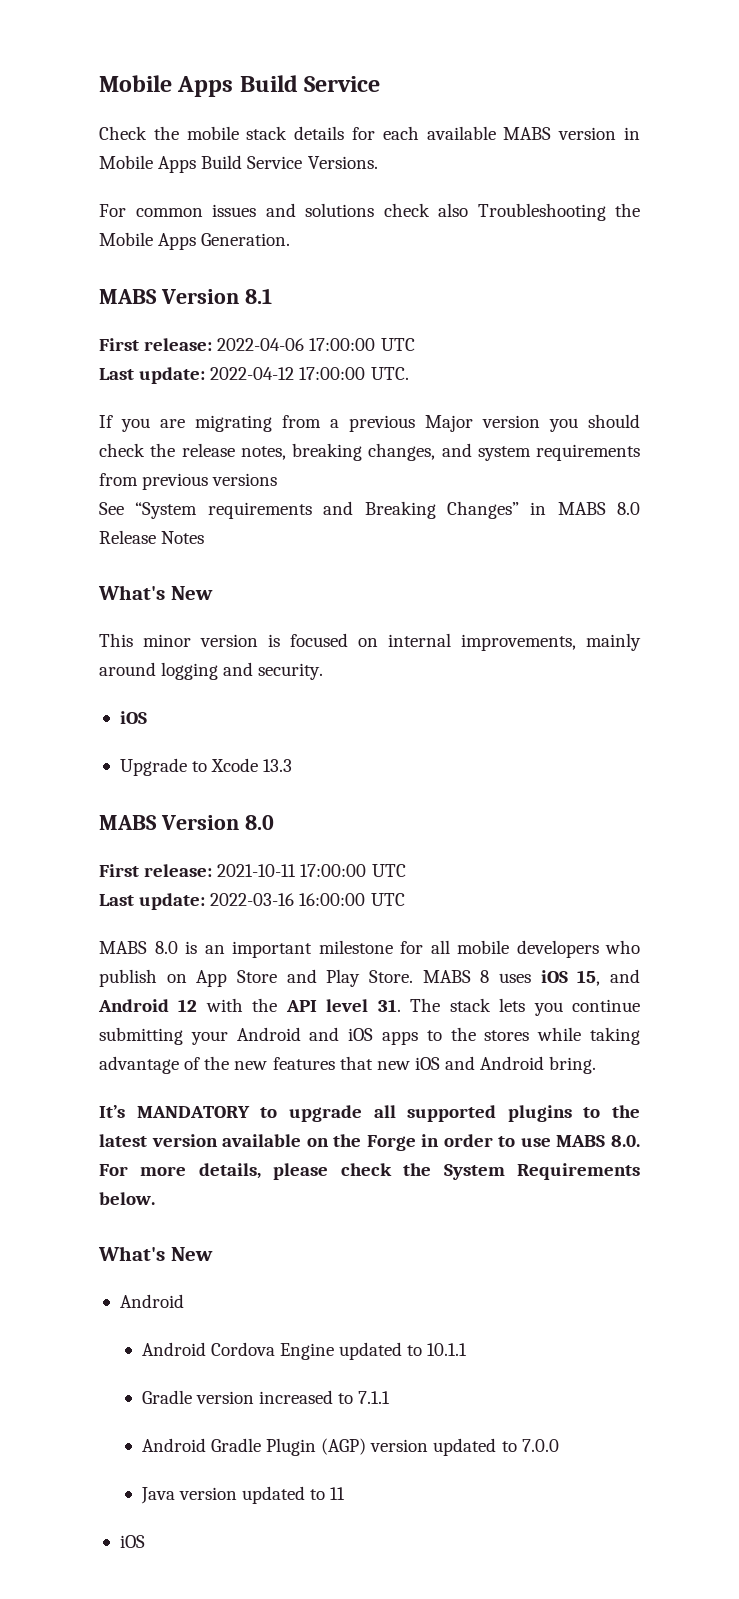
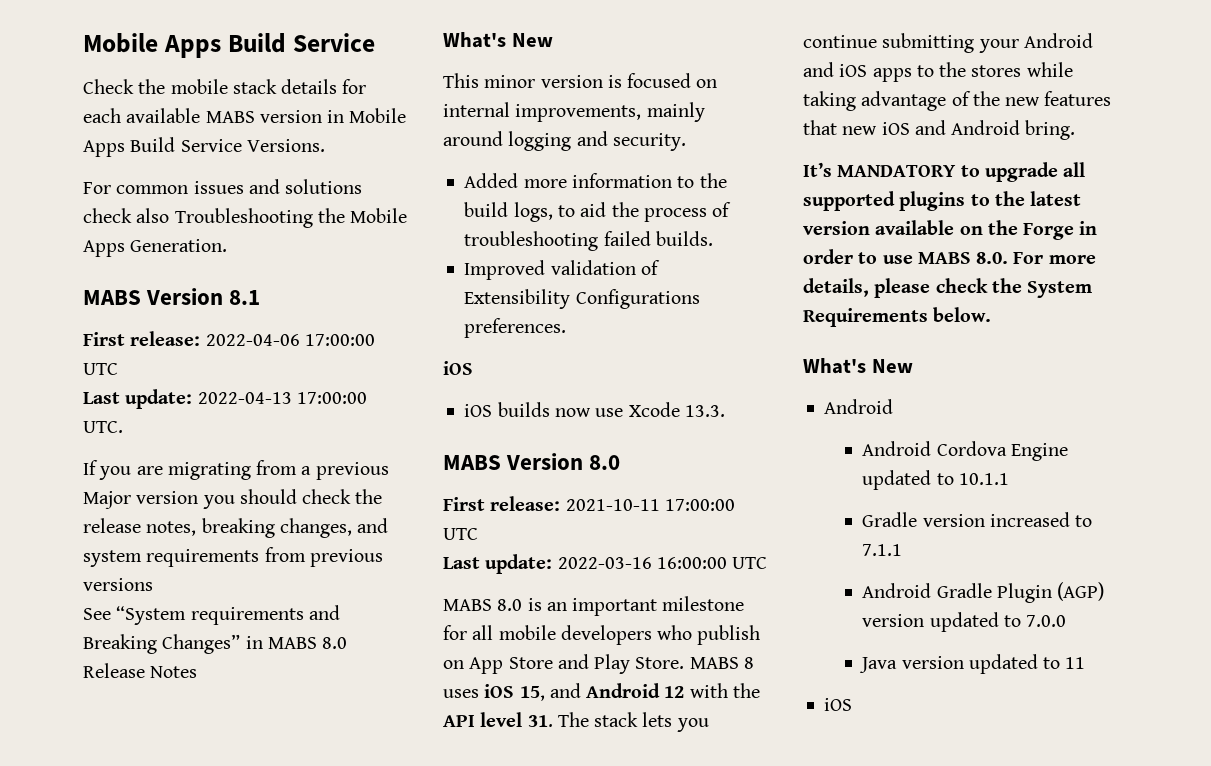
[210,367,295,380] 2022-04-12 -> [197,392,292,404] 2022-04-13
[119,711,147,724] [119,758,293,776] iOS // Upgrade to Xcode 13.3 -> [464,173,727,188] [464,202,732,222] [464,231,713,251] [464,260,660,280] [464,289,700,309] [464,318,567,338] [443,361,473,375] [464,402,725,417] Added more information to the build logs, to aid the process of troubleshooting failed builds. // Improved validation of Extensibility Configurations preferences. // iOS // iOS builds now use Xcode 13.3.

